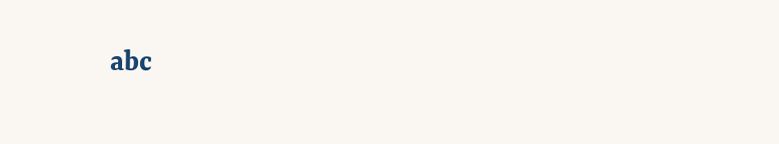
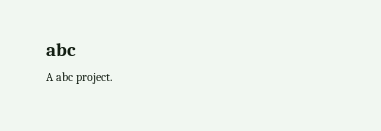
[110,49,153,71] abc -> [46,43,76,56] [46,72,113,84] abc // A abc project.

